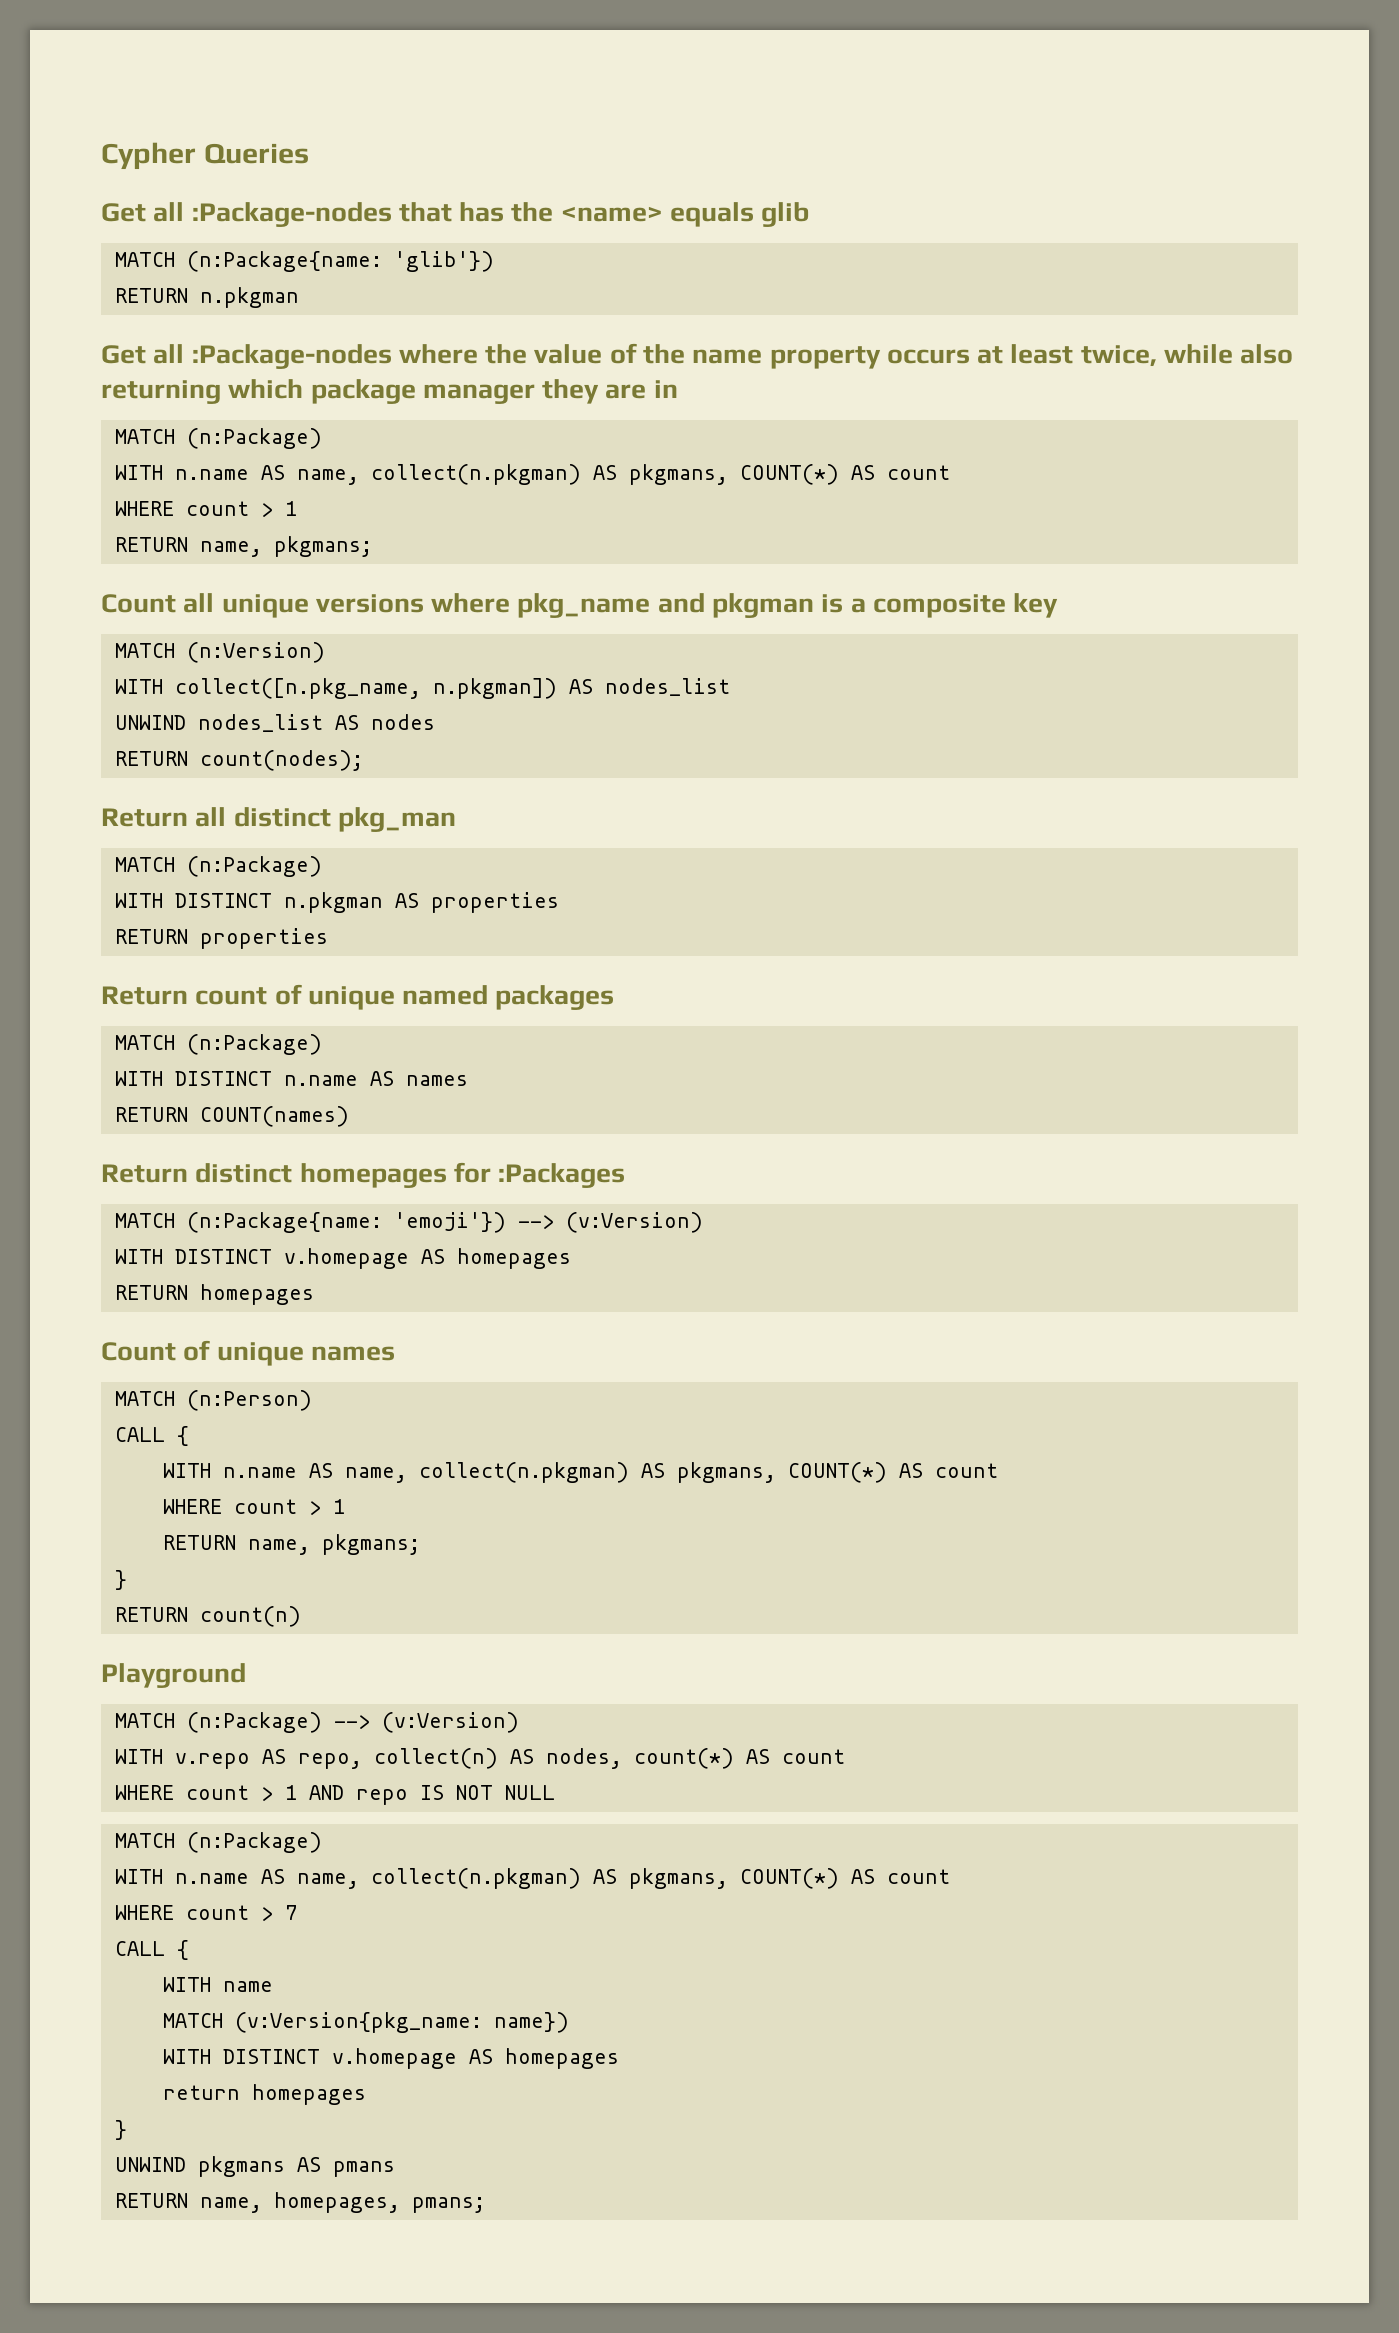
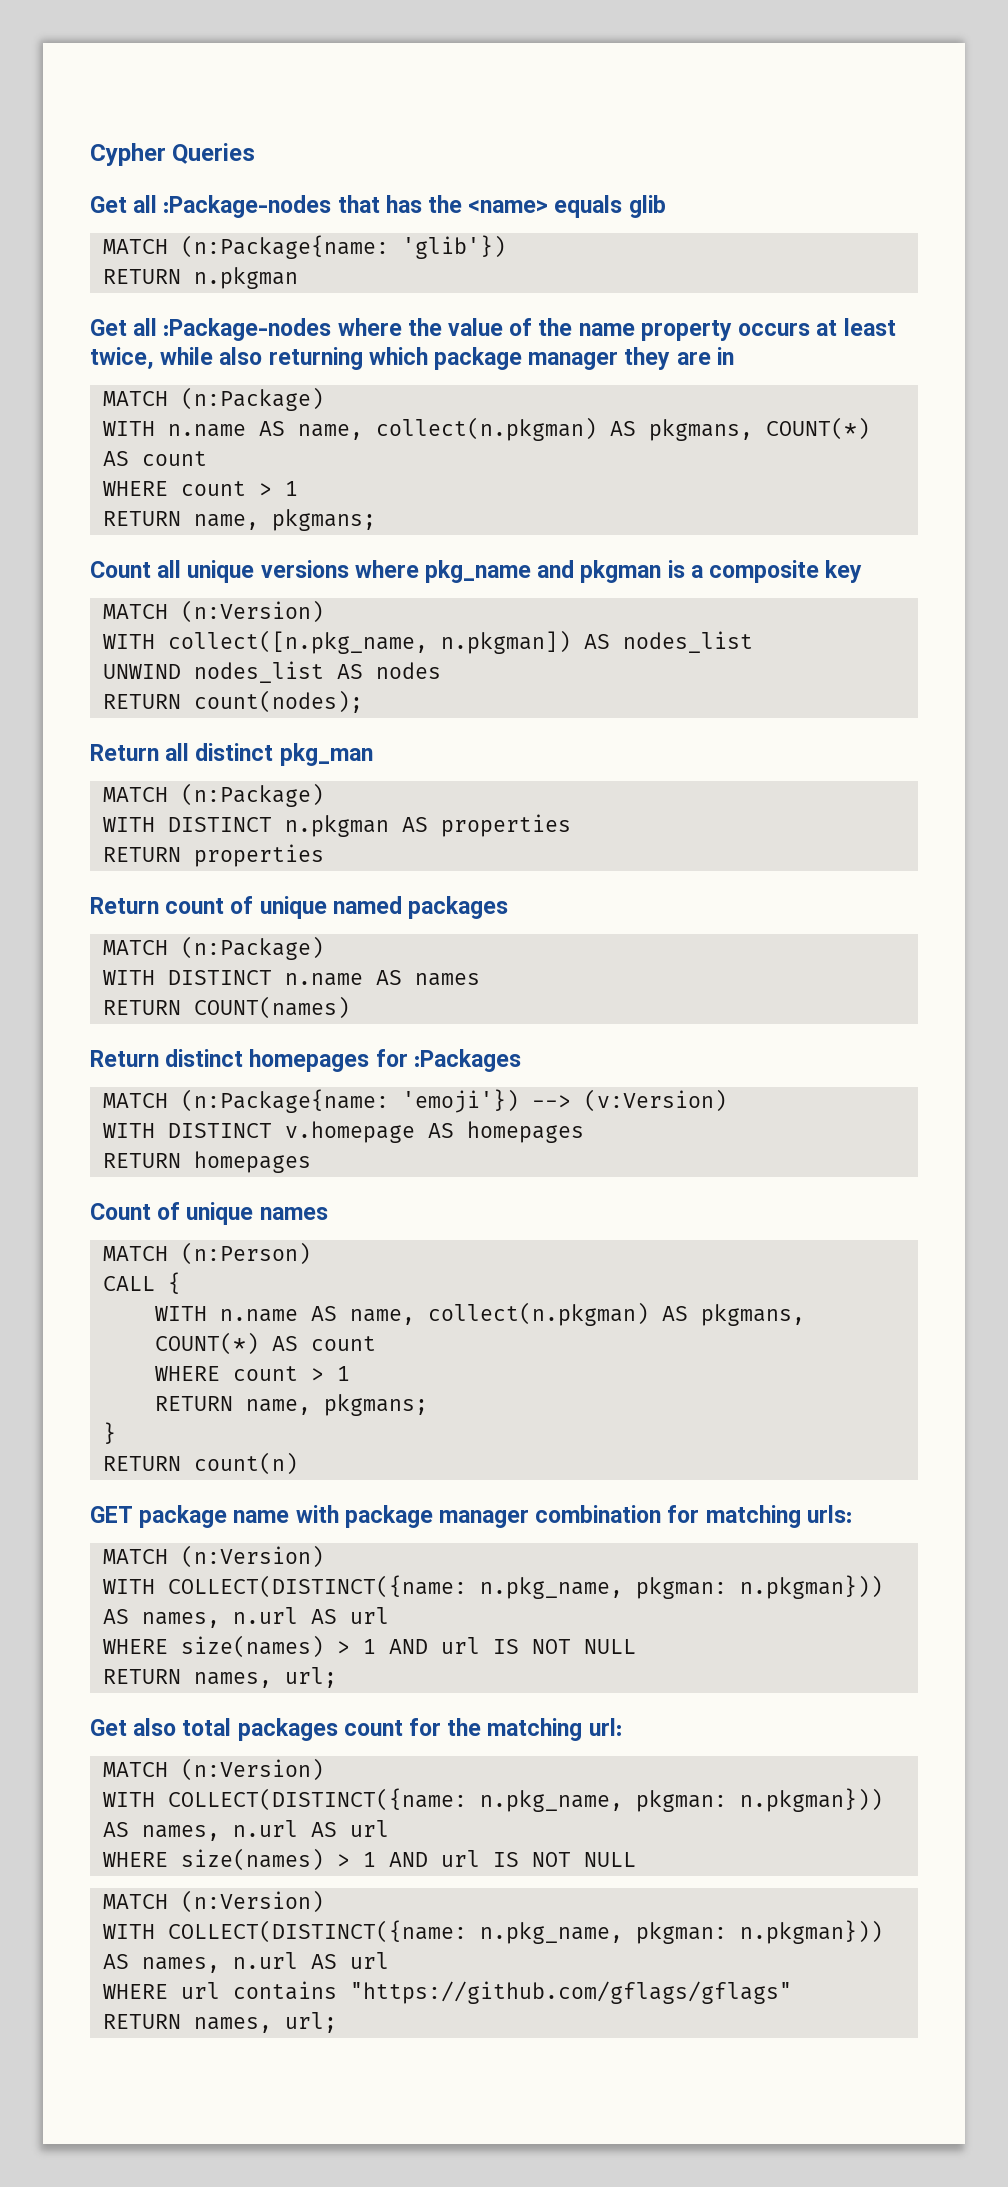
[101,1663,246,1688] [114,1712,519,1733] [114,1748,845,1769] [114,1785,408,1805] Playground // MATCH (n:Package) --> (v:Version) // WITH v.repo AS repo, collect(n) AS nodes, count(*) AS count // WHERE count > 1 AND repo -> [90,1505,852,1528] [102,1545,324,1568] [102,1575,883,1599] [102,1607,389,1628] [102,1635,636,1658] [102,1667,337,1688] [90,1718,622,1741] [102,1758,324,1781] [102,1788,883,1812] [102,1820,389,1841] [102,1848,480,1871] GET package name with package manager combination for matching urls: // MATCH (n:Version) // WITH COLLECT(DISTINCT({name: n.pkg_name, pkgman: n.pkgman})) AS names, n.url AS url // WHERE size(names) > 1 AND url IS NOT NULL // RETURN names, url; // Get also total packages count for the matching url: // MATCH (n:Version) // WITH COLLECT(DISTINCT({name: n.pkg_name, pkgman: n.pkgman})) AS names, n.url AS url // WHERE size(names) > 1 AND url
[186,1832,322,1853] [114,1868,950,1889] [114,1905,297,1921] [114,1940,189,1960] [162,1977,273,1992] [162,2012,569,2033] [162,2048,619,2069] [162,2084,366,2105] [114,2120,127,2140] [114,2156,395,2177] [114,2192,485,2213] (n:Package) // WITH n.name AS name, collect(n.pkgman) AS pkgmans, COUNT(*) AS count // WHERE count > 7 // CALL { // WITH name // MATCH (v:Version{pkg_name: name}) // WITH DISTINCT v.homepage AS homepages // return homepages // } // UNWIND pkgmans AS pmans // RETURN name, homepages, pmans; -> [180,1890,324,1913] [102,1920,883,1944] [102,1952,389,1973] [102,1981,792,2004] [102,2012,337,2033] (n:Version) // WITH COLLECT(DISTINCT({name: n.pkg_name, pkgman: n.pkgman})) AS names, n.url AS url // WHERE url contains "https://github.com/gflags/gflags" // RETURN names, url;

